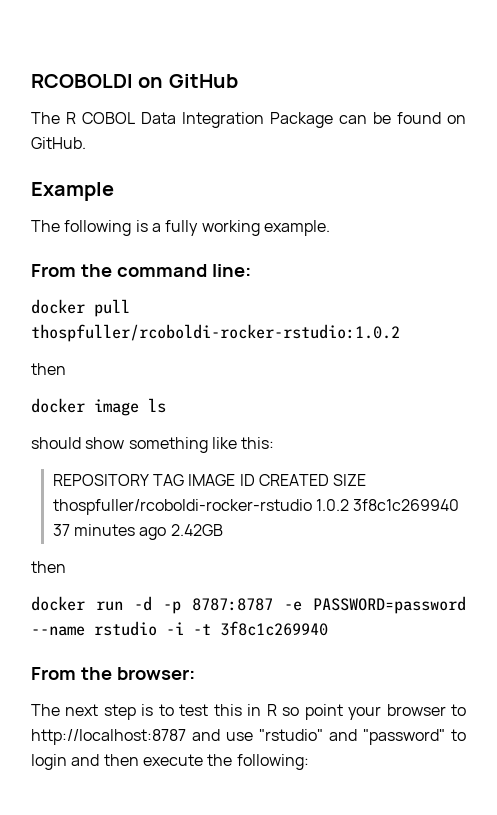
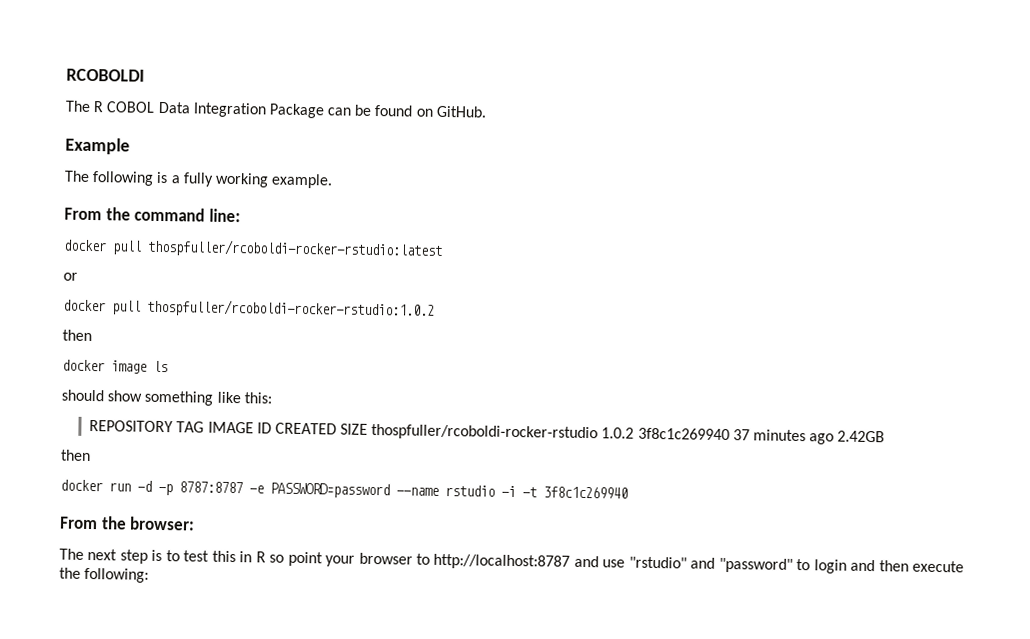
[138,74,238,88] on GitHub -> (145, 75) none
(251, 270) none -> [63,238,443,259] [63,272,78,281] // docker pull thospfuller/rcoboldi-rocker-rstudio:latest // or

